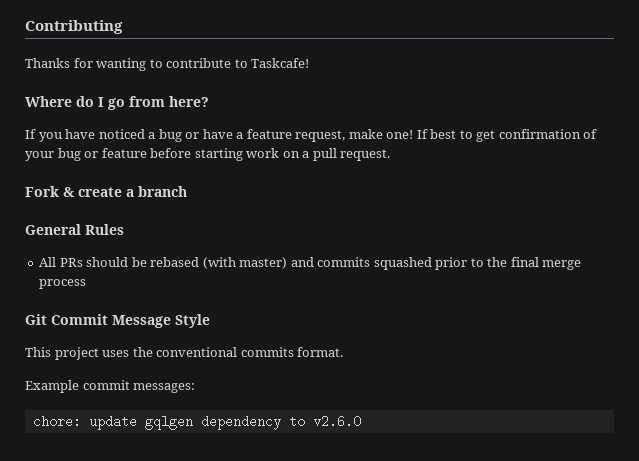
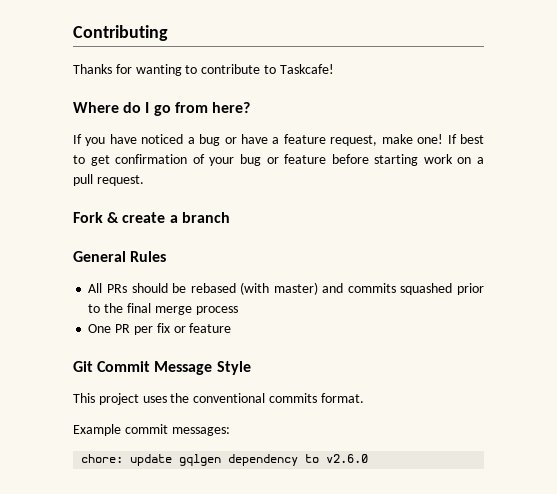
(87, 284) none -> [88,323,232,335] // One PR per fix or feature

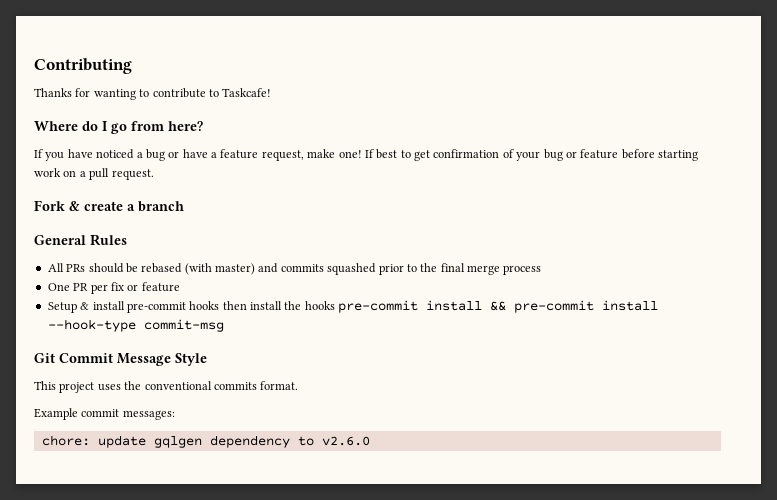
(232, 328) none -> [47,300,659,313] [47,319,224,332] // Setup & install pre-commit hooks then install the hooks pre-commit install && pre-commit install --hook-type commit-msg

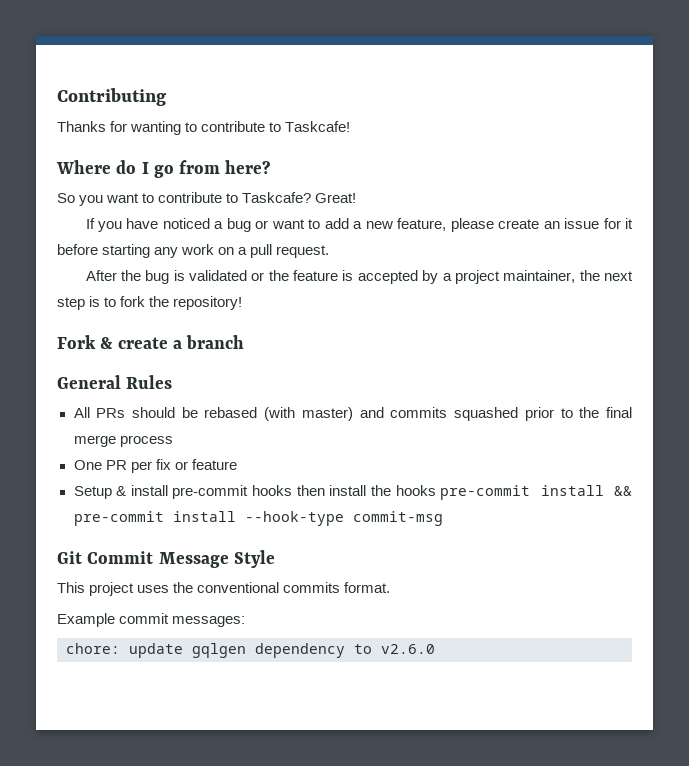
(203, 126) none -> [57,192,357,206] // So you want to contribute to Taskcafe? Great!
[182,149,619,161] have a feature request, make one! If best to get confirmation of your bug or feature -> [271,218,633,232] want to add a new feature, please create an issue for it
(698, 155) none -> [154,247,179,258] any
(154, 174) none -> [85,270,633,284] [57,296,243,310] // After the bug is validated or the feature is accepted by a project maintainer, the next step is to fork the repository!

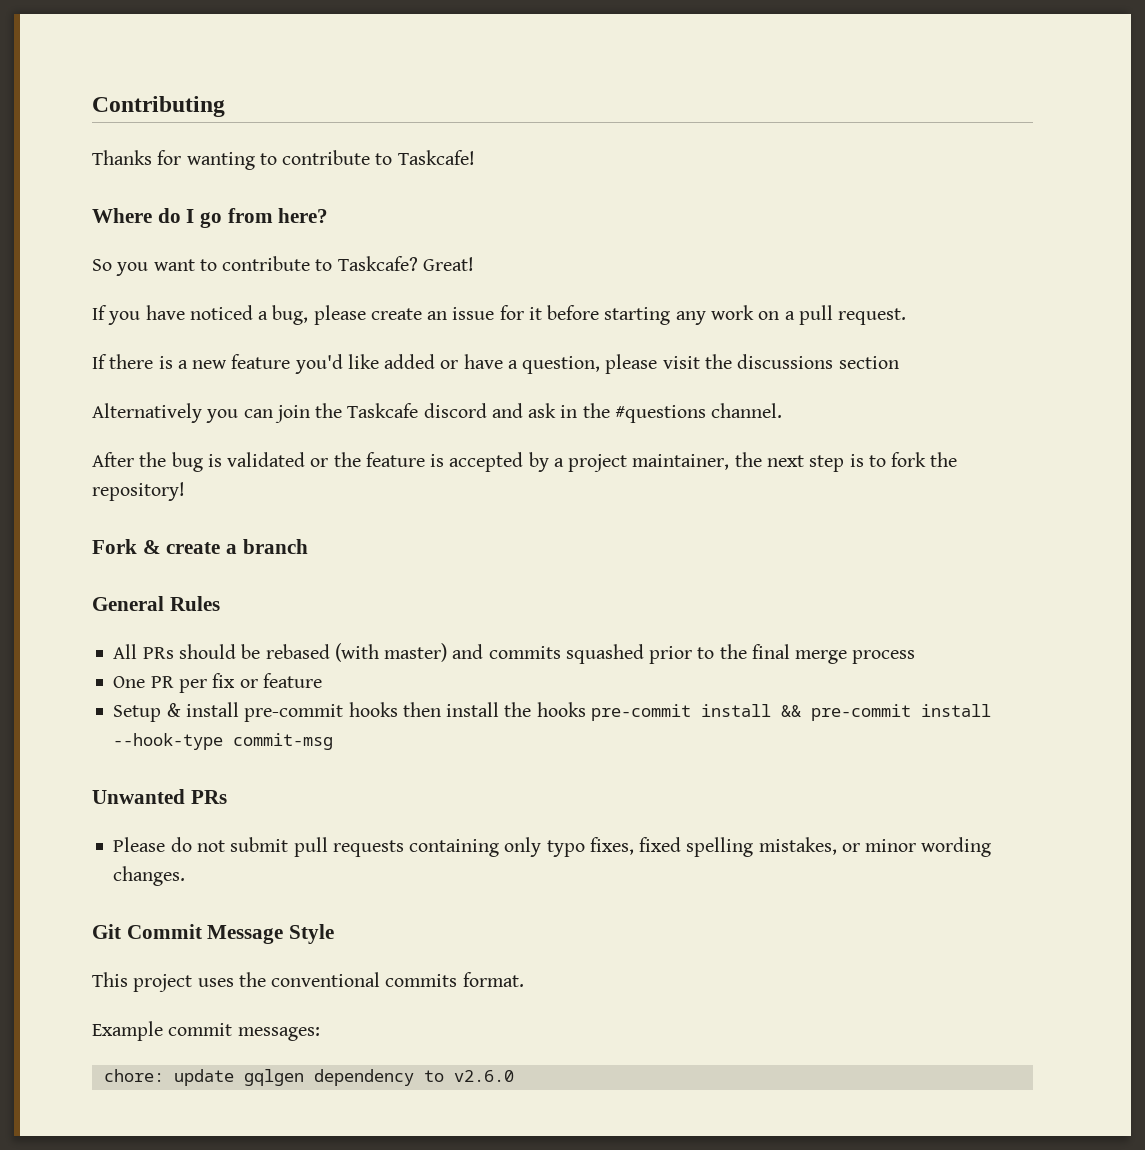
[226,218,447,232] bug or want to add a new feature, -> [272,305,309,325] bug,
(330, 251) none -> [92,354,899,374] [92,403,783,423] // If there is a new feature you'd like added or have a question, please visit the discussions section // Alternatively you can join the Taskcafe discord and ask in the #questions channel.
(443, 518) none -> [92,789,227,804] [113,837,992,857] [113,866,186,886] // Unwanted PRs // Please do not submit pull requests containing only typo fixes, fixed spelling mistakes, or minor wording changes.

